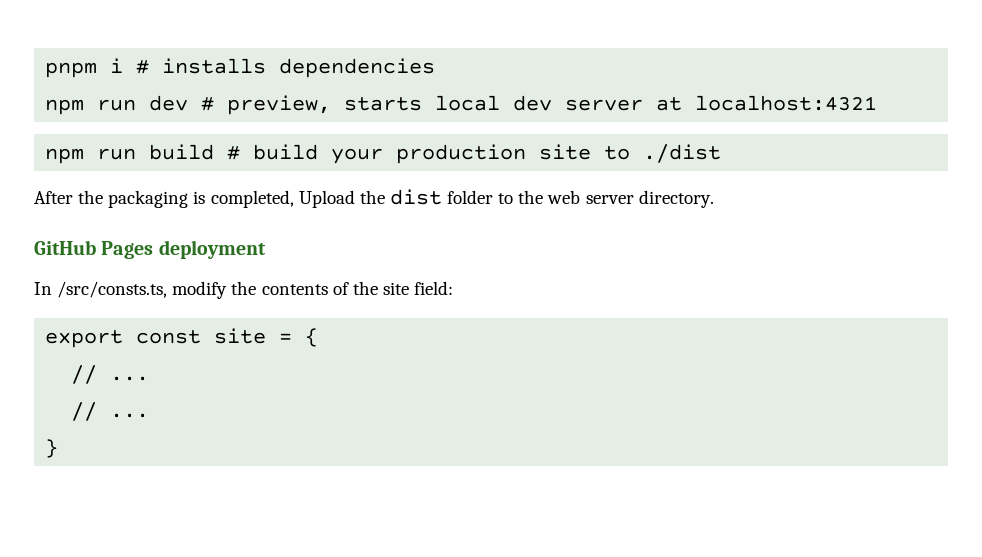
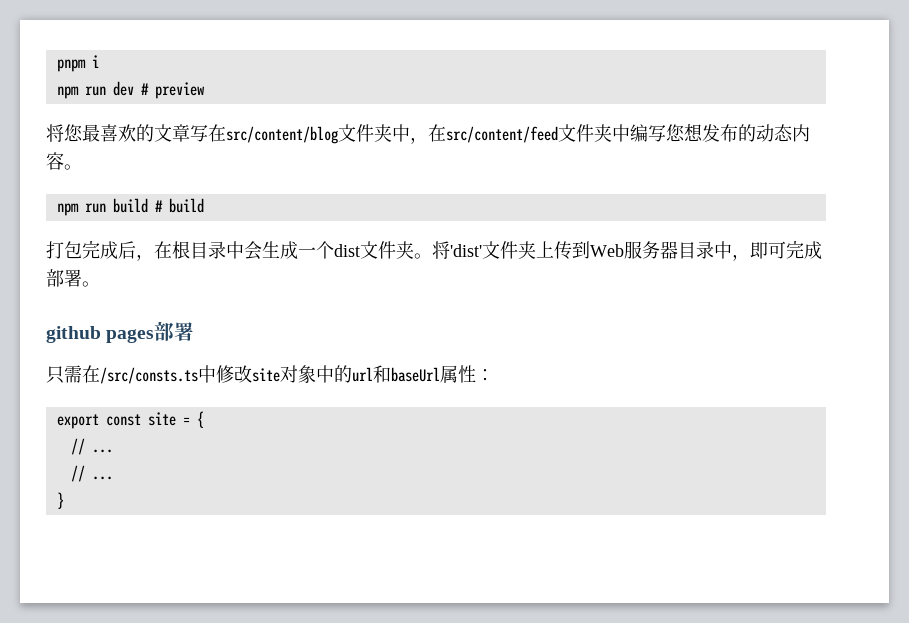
[136,58,436,78] # installs dependencies -> (99, 61) none
[227,95,878,115] preview, starts local dev server at localhost:4321 -> [154,82,205,99] [46,123,810,144] [46,152,82,170] preview // 将您最喜欢的文章写在src/content/blog文件夹中，在src/content/feed文件夹中编写您想发布的动态内容。
[331,144,722,164] [34,189,714,208] [34,240,266,259] [34,281,454,299] your production site to ./dist // After the packaging is completed, Upload the dist folder to the web server directory. // GitHub Pages deployment // In /src/consts.ts, modify the contents of the site field: -> [46,240,822,261] [46,269,100,287] [46,321,195,343] [46,365,494,384] // 打包完成后，在根目录中会生成一个dist文件夹。将'dist'文件夹上传到Web服务器目录中，即可完成部署。 // github pages部署 // 只需在/src/consts.ts中修改site对象中的url和baseUrl属性：

